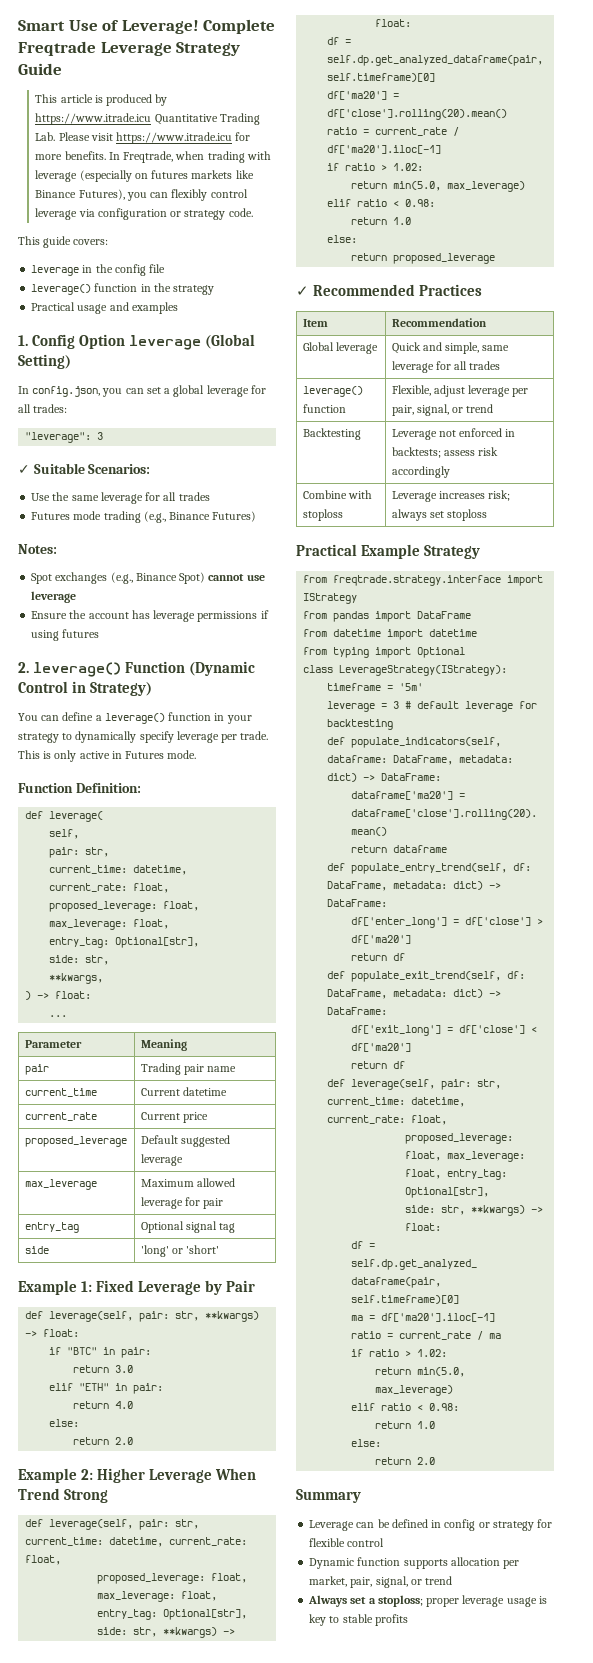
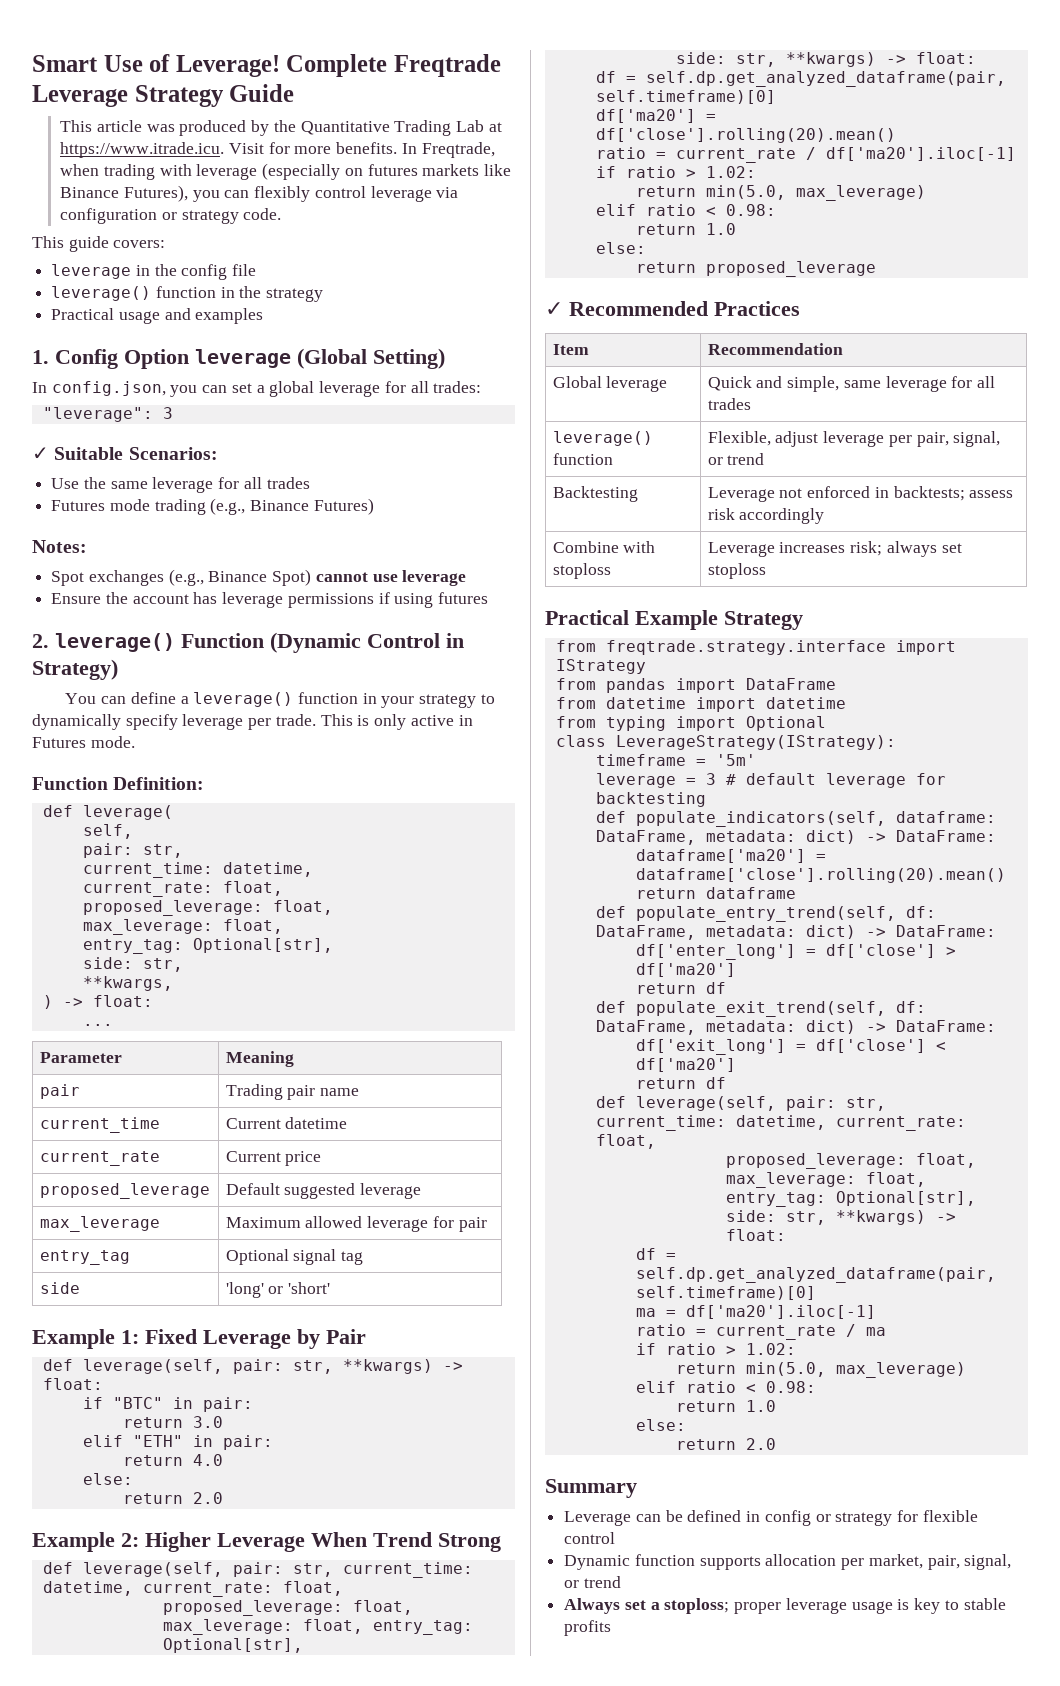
[94,95,103,103] is -> [146,124,175,132] was
[35,113,152,125] https://www.itrade.icu -> [273,120,296,132] the
[35,132,233,144] Lab. Please visit https://www.itrade.icu -> [456,120,502,132] [60,142,265,158] Lab at https://www.itrade.icu. Visit

